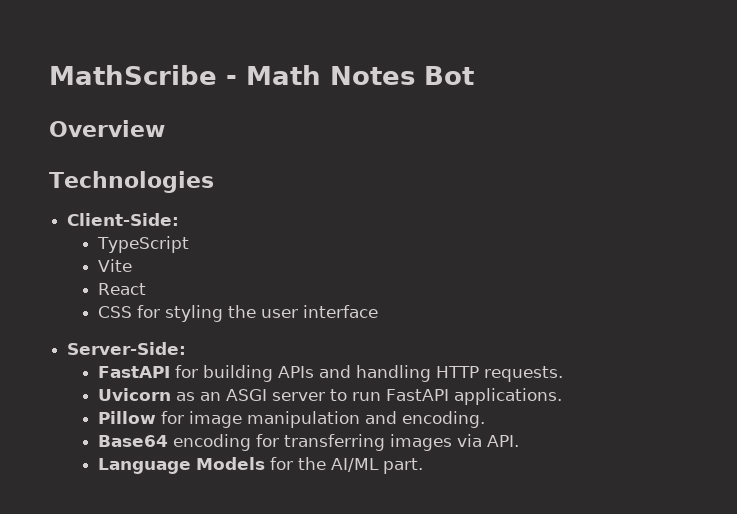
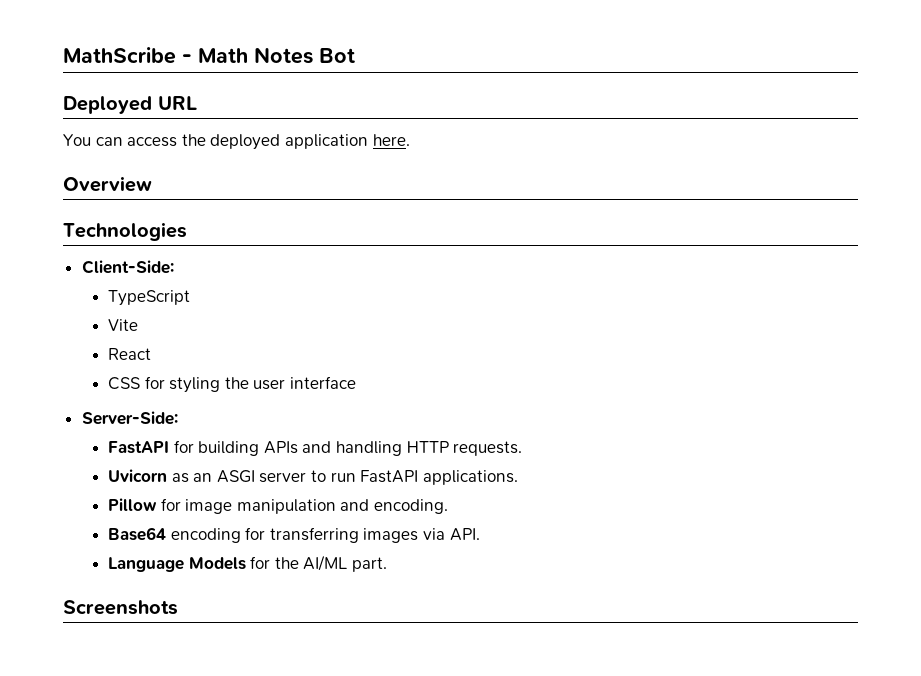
(474, 75) none -> [63,96,197,114] [63,134,410,150] // Deployed URL // You can access the deployed application here.
(423, 466) none -> [63,600,178,615] // Screenshots

